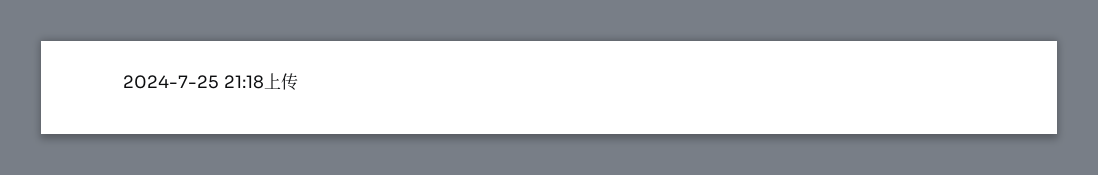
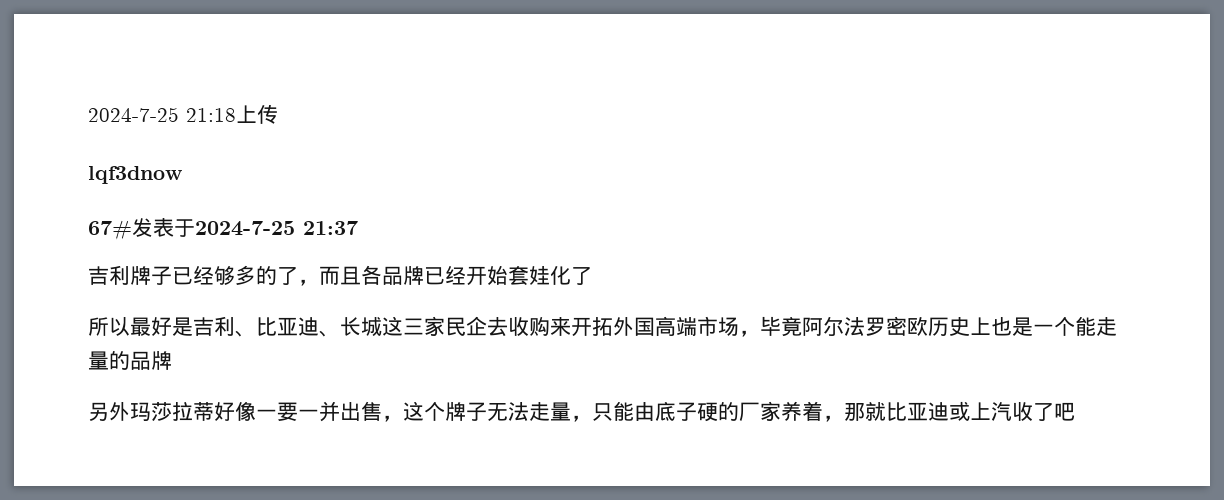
(298, 82) none -> [88,166,182,184] [88,218,358,240] [88,265,592,286] [88,316,1117,337] [88,351,172,370] [88,401,1075,422] // lqf3dnow // 67#发表于2024-7-25 21:37 // 吉利牌子已经够多的了，而且各品牌已经开始套娃化了 // 所以最好是吉利、比亚迪、长城这三家民企去收购来开拓外国高端市场，毕竟阿尔法罗密欧历史上也是一个能走量的品牌 // 另外玛莎拉蒂好像一要一并出售，这个牌子无法走量，只能由底子硬的厂家养着，那就比亚迪或上汽收了吧

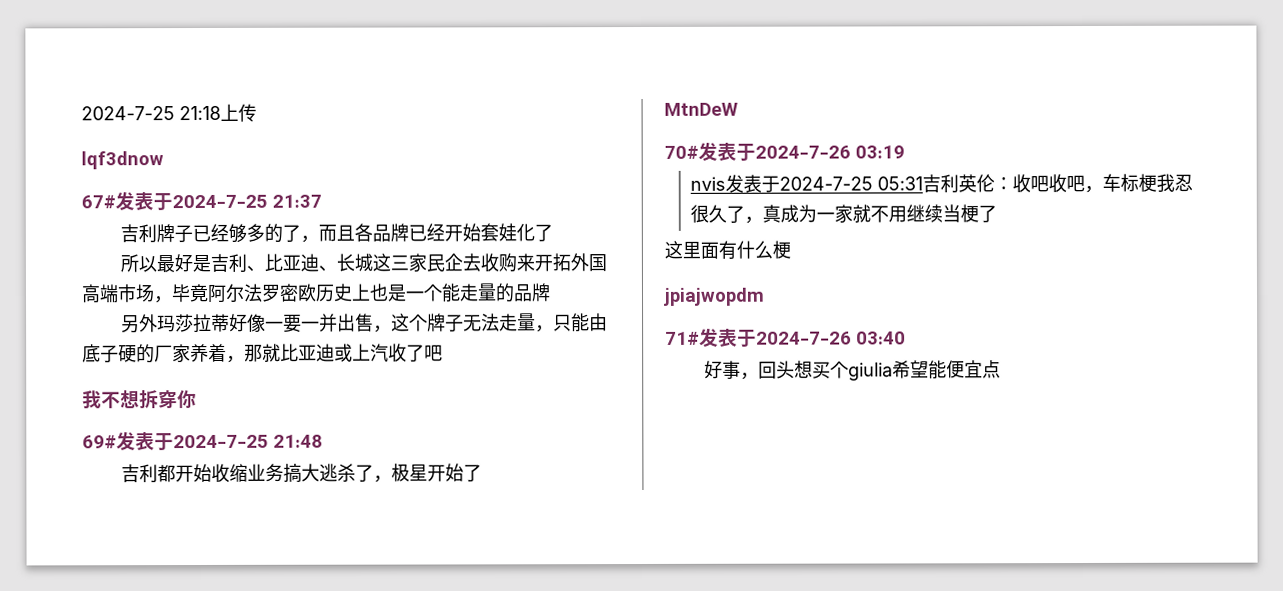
(1075, 411) none -> [82,389,197,410] [82,431,323,451] [121,463,483,483] [664,102,738,116] [664,141,905,161] [690,173,1194,194] [690,204,998,224] [664,240,791,260] [663,287,765,306] [665,327,906,347] [704,360,1002,381] // 我不想拆穿你 // 69#发表于2024-7-25 21:48 // 吉利都开始收缩业务搞大逃杀了，极星开始了 // MtnDeW // 70#发表于2024-7-26 03:19 // nvis发表于2024-7-25 05:31吉利英伦：收吧收吧，车标梗我忍很久了，真成为一家就不用继续当梗了 // 这里面有什么梗 // jpiajwopdm // 71#发表于2024-7-26 03:40 // 好事，回头想买个giulia希望能便宜点

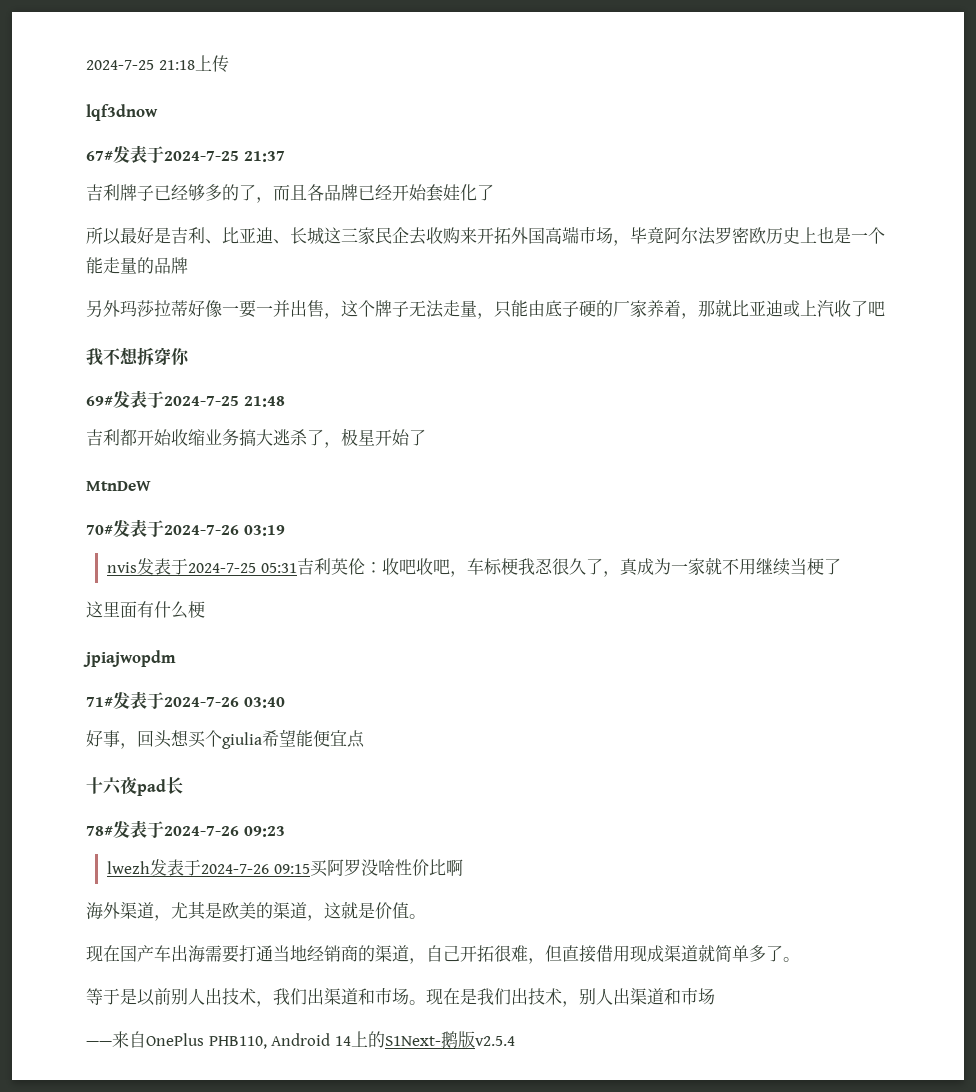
(1002, 369) none -> [86,777,183,796] [86,820,285,838] [107,859,463,877] [86,901,426,921] [86,944,800,964] [86,988,715,1007] [86,1031,515,1049] // 十六夜pad长 // 78#发表于2024-7-26 09:23 // lwezh发表于2024-7-26 09:15买阿罗没啥性价比啊 // 海外渠道，尤其是欧美的渠道，这就是价值。 // 现在国产车出海需要打通当地经销商的渠道，自己开拓很难，但直接借用现成渠道就简单多了。 // 等于是以前别人出技术，我们出渠道和市场。现在是我们出技术，别人出渠道和市场 // ——来自OnePlus PHB110, Android 14上的S1Next-鹅版v2.5.4

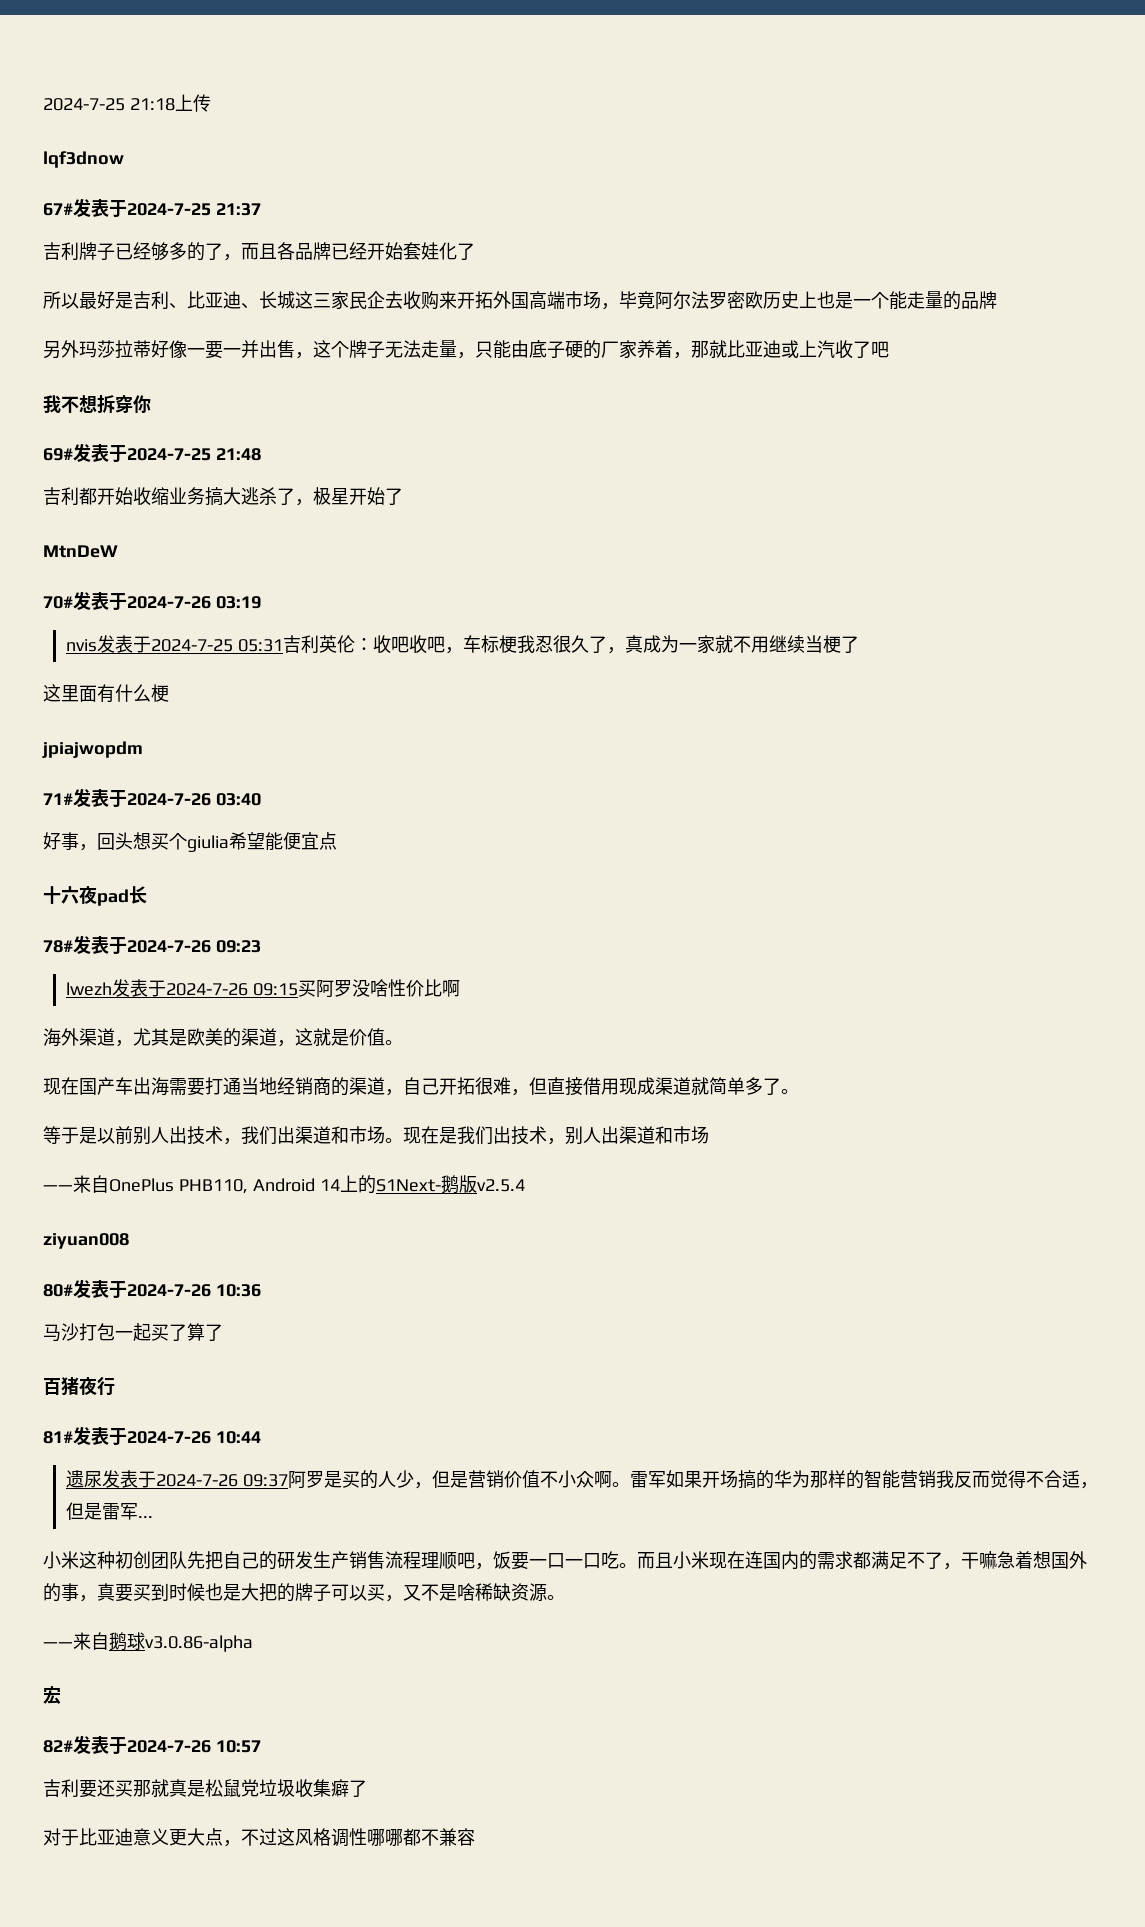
(515, 1041) none -> [43,1233,129,1249] [43,1279,261,1298] [43,1323,223,1342] [43,1377,115,1396] [43,1426,261,1445] [65,1470,1098,1489] [65,1502,153,1520] [43,1551,1087,1570] [43,1583,565,1602] [43,1632,253,1652] [43,1686,61,1704] [43,1735,261,1754] [43,1779,367,1798] [43,1828,475,1847] // ziyuan008 // 80#发表于2024-7-26 10:36 // 马沙打包一起买了算了 // 百猪夜行 // 81#发表于2024-7-26 10:44 // 遗尿发表于2024-7-26 09:37阿罗是买的人少，但是营销价值不小众啊。雷军如果开场搞的华为那样的智能营销我反而觉得不合适，但是雷军... // 小米这种初创团队先把自己的研发生产销售流程理顺吧，饭要一口一口吃。而且小米现在连国内的需求都满足不了，干嘛急着想国外的事，真要买到时候也是大把的牌子可以买，又不是啥稀缺资源。 // ——来自鹅球v3.0.86-alpha // 宏 // 82#发表于2024-7-26 10:57 // 吉利要还买那就真是松鼠党垃圾收集癖了 // 对于比亚迪意义更大点，不过这风格调性哪哪都不兼容

